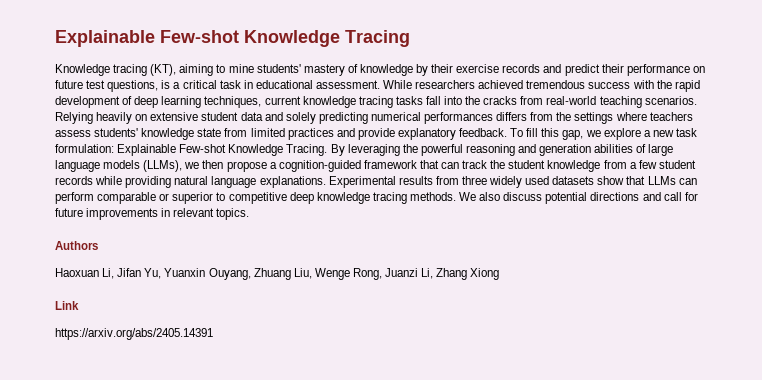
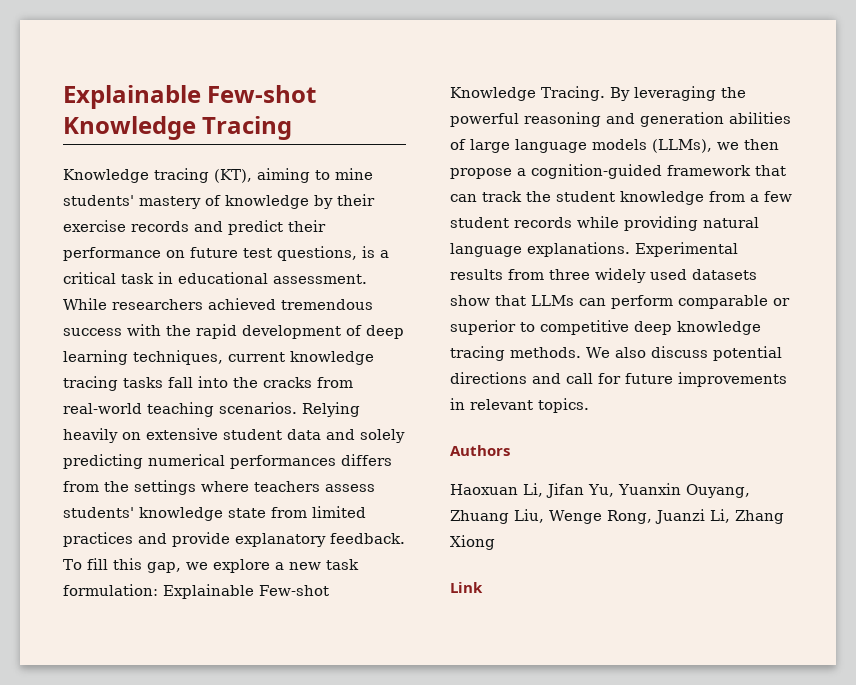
[55,328,213,340] // https://arxiv.org/abs/2405.14391 -> (483, 587) none

